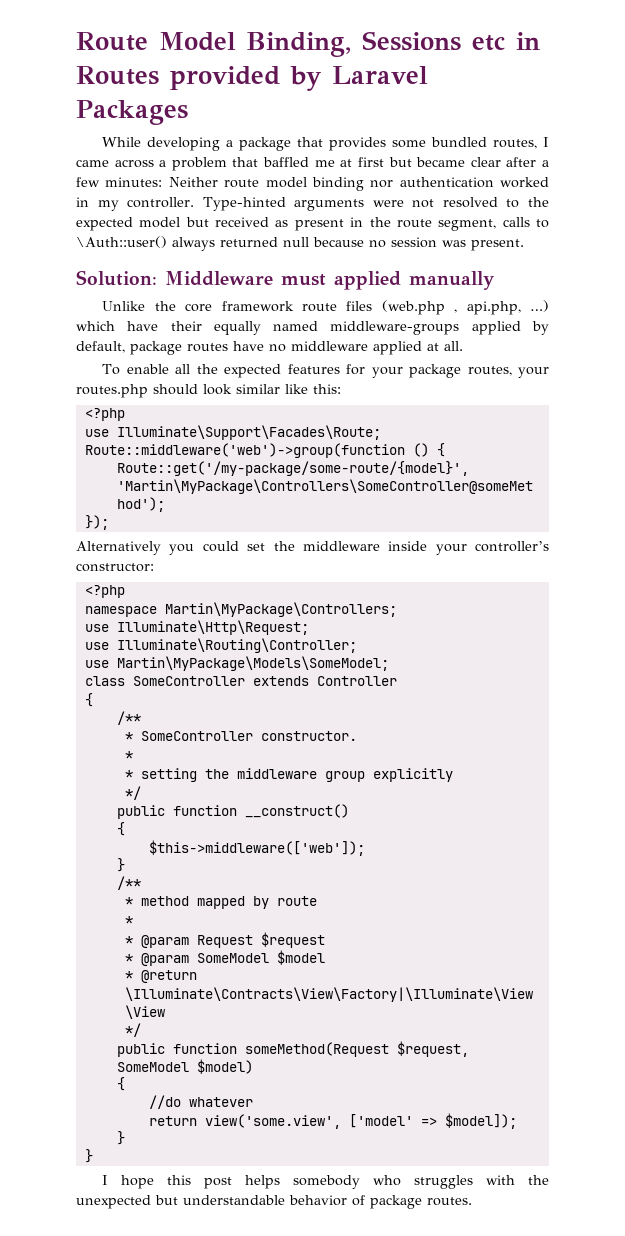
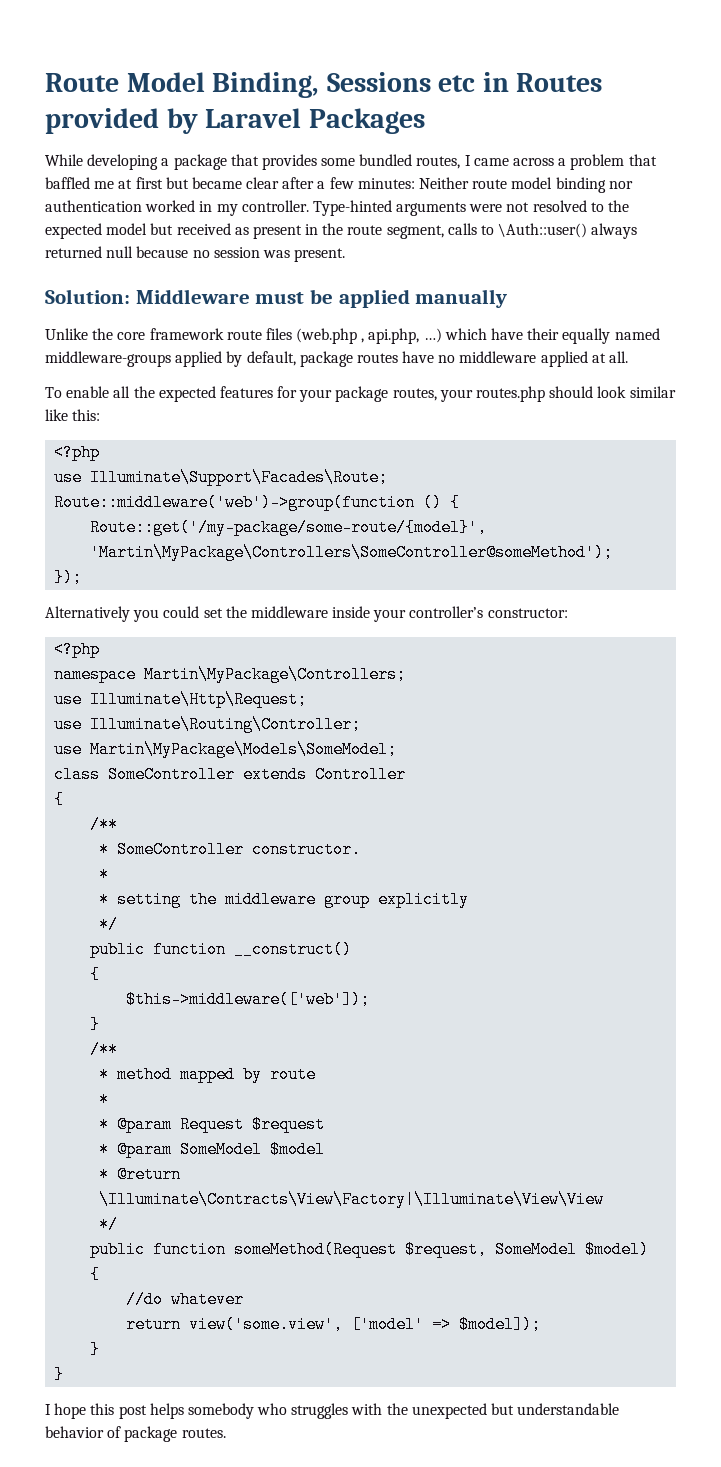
(326, 280) none -> [310,289,334,304] be

